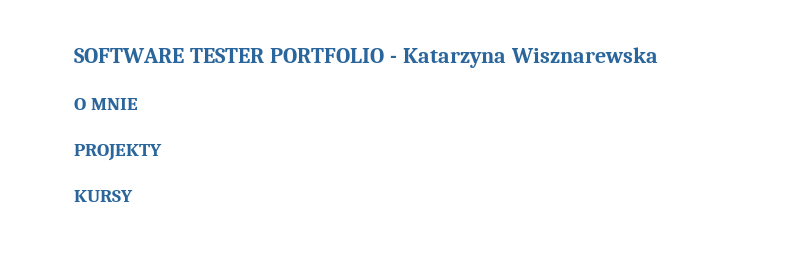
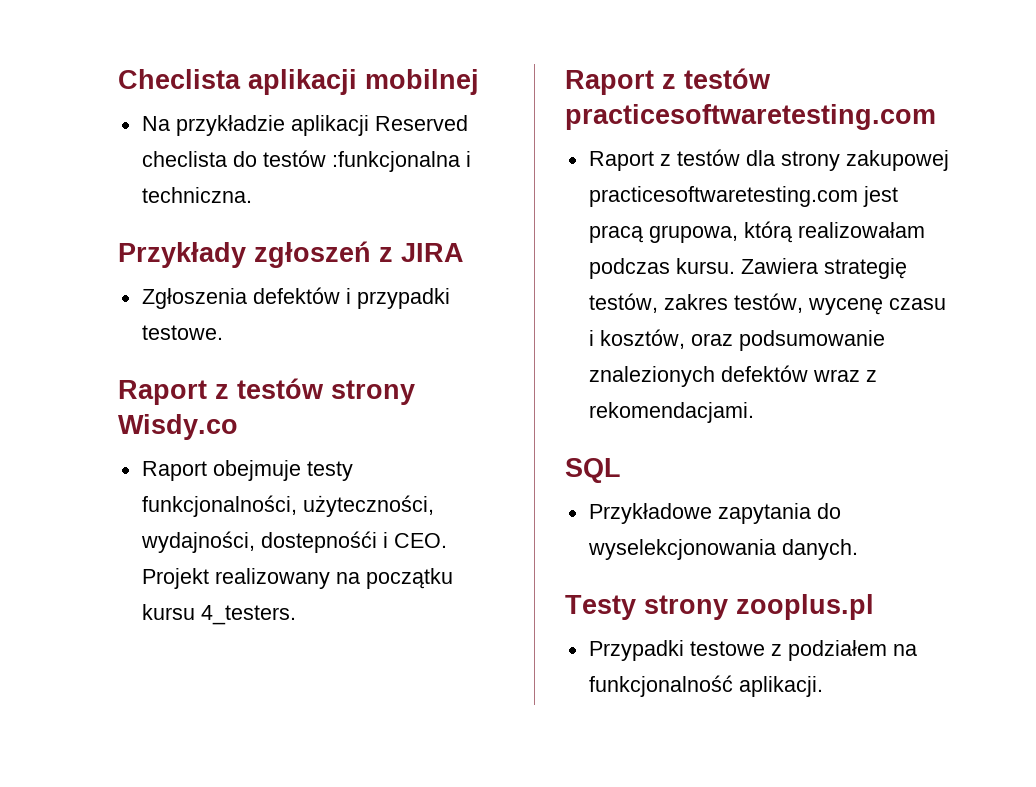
[74,47,658,68] [74,98,139,110] [74,144,162,161] [74,190,133,202] SOFTWARE TESTER PORTFOLIO - Katarzyna Wisznarewska // O MNIE // PROJEKTY // KURSY -> [118,69,479,95] [141,115,468,136] [141,150,471,172] [141,187,252,203] [118,241,464,268] [141,287,450,309] [141,325,223,340] [118,378,415,405] [118,414,238,440] [141,460,353,481] [141,495,434,517] [140,531,447,553] [141,568,453,589] [141,604,296,625] [565,68,771,95] [565,104,936,130] [588,149,949,171] [588,186,898,207] [588,221,925,243] [588,258,907,279] [588,293,946,315] [588,329,885,351] [588,365,877,387] [588,402,754,423] [565,458,621,483] [588,503,841,524] [587,539,858,560] [565,594,874,620] [588,640,917,661] [588,675,823,697] Checlista aplikacji mobilnej // Na przykładzie aplikacji Reserved checlista do testów :funkcjonalna i techniczna. // Przykłady zgłoszeń z JIRA // Zgłoszenia defektów i przypadki testowe. // Raport z testów strony Wisdy.co // Raport obejmuje testy funkcjonalności, użyteczności, wydajności, dostepnośći i CEO. Projekt realizowany na początku kursu 4_testers. // Raport z testów practicesoftwaretesting.com // Raport z testów dla strony zakupowej practicesoftwaretesting.com jest pracą grupowa, którą realizowałam podczas kursu. Zawiera strategię testów, zakres testów, wycenę czasu i kosztów, oraz podsumowanie znalezionych defektów wraz z rekomendacjami. // SQL // Przykładowe zapytania do wyselekcjonowania danych. // Testy strony zooplus.pl // Przypadki testowe z podziałem na funkcjonalność aplikacji.

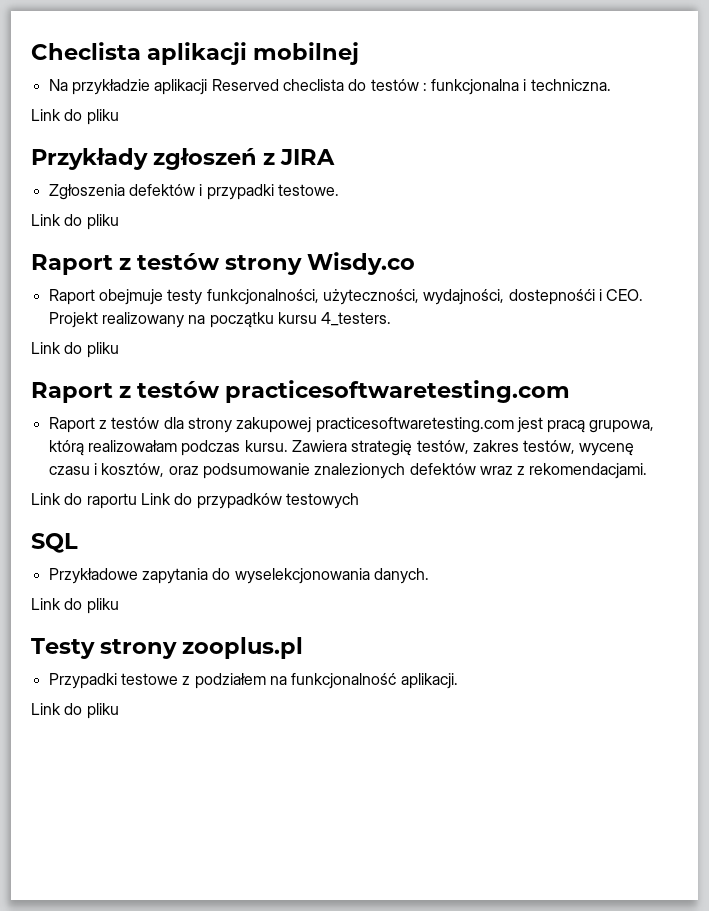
[331,151,460,172] :funkcjonalna -> [422,79,520,95] : funkcjonalna
(252, 195) none -> [31,109,119,125] // Link do pliku
(223, 332) none -> [31,214,119,230] // Link do pliku
(296, 615) none -> [31,342,119,358] // Link do pliku
(754, 412) none -> [31,493,359,509] // Link do raportu Link do przypadków testowych
(858, 549) none -> [31,598,119,614] // Link do pliku
(823, 686) none -> [31,703,119,719] // Link do pliku

